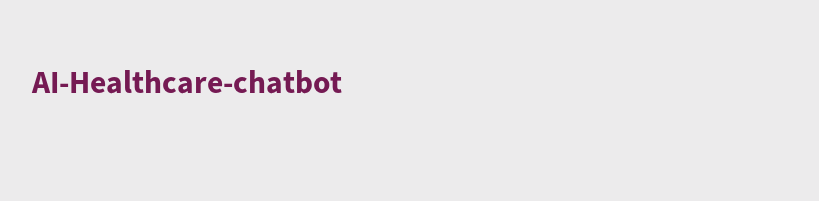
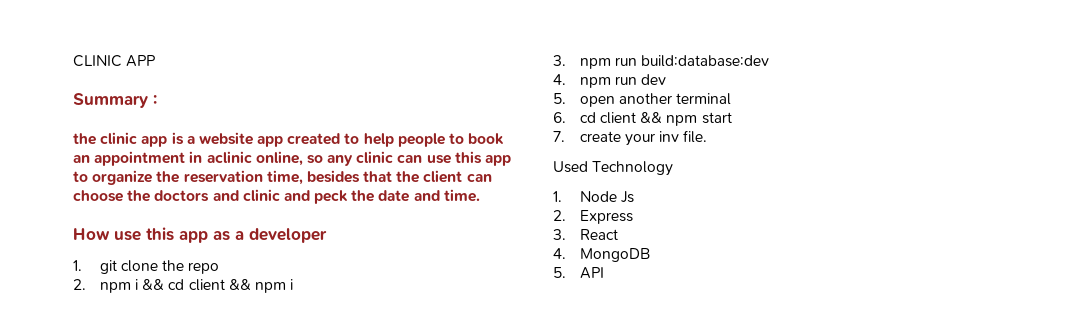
[31,70,342,94] AI-Healthcare-chatbot -> [73,55,156,67] [73,93,157,108] [73,132,505,147] [73,151,512,166] [73,170,492,185] [73,189,480,204] [73,227,327,243] [73,260,220,274] [73,279,294,293] [553,55,770,69] [553,74,667,88] [553,93,732,107] [553,112,732,126] [553,130,708,146] [553,161,674,176] [553,191,634,203] [553,210,633,224] [553,229,618,240] [553,248,650,262] [553,267,604,279] CLINIC APP // Summary : // the clinic app is a website app created to help people to book an appointment in aclinic online, so any clinic can use this app to organize the reservation time, besides that the client can choose the doctors and clinic and peck the date and time. // How use this app as a developer // 1. git clone the repo // 2. npm i && cd client && npm i // 3. npm run build:database:dev // 4. npm run dev // 5. open another terminal // 6. cd client && npm start // 7. create your inv file. // Used Technology // 1. Node Js // 2. Express // 3. React // 4. MongoDB // 5. API

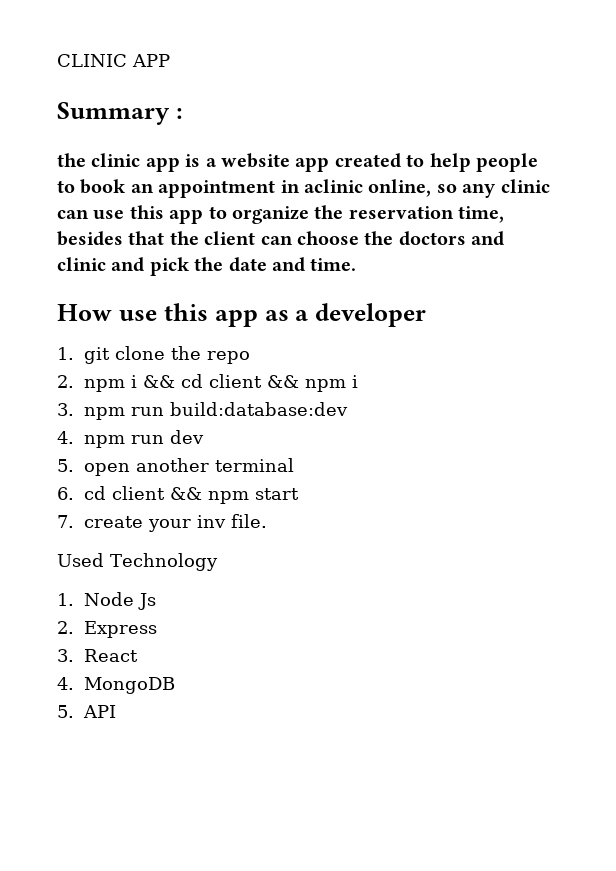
[314,190,349,204] peck -> [149,257,190,276] pick

